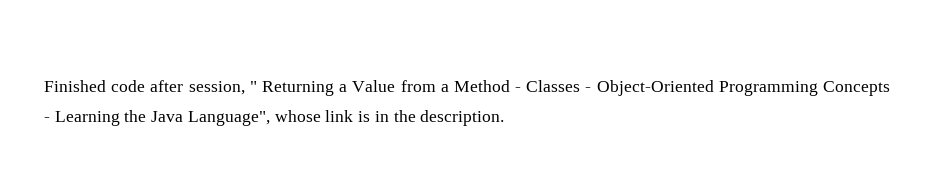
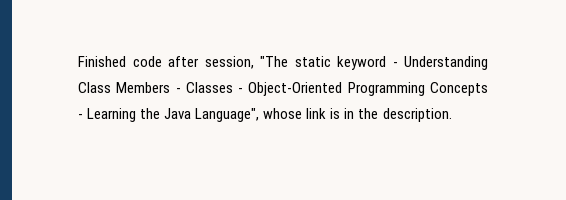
[249,80,510,96] " Returning a Value from a Method -> [260,56,488,70] [78,82,171,93] "The static keyword - Understanding Class Members

